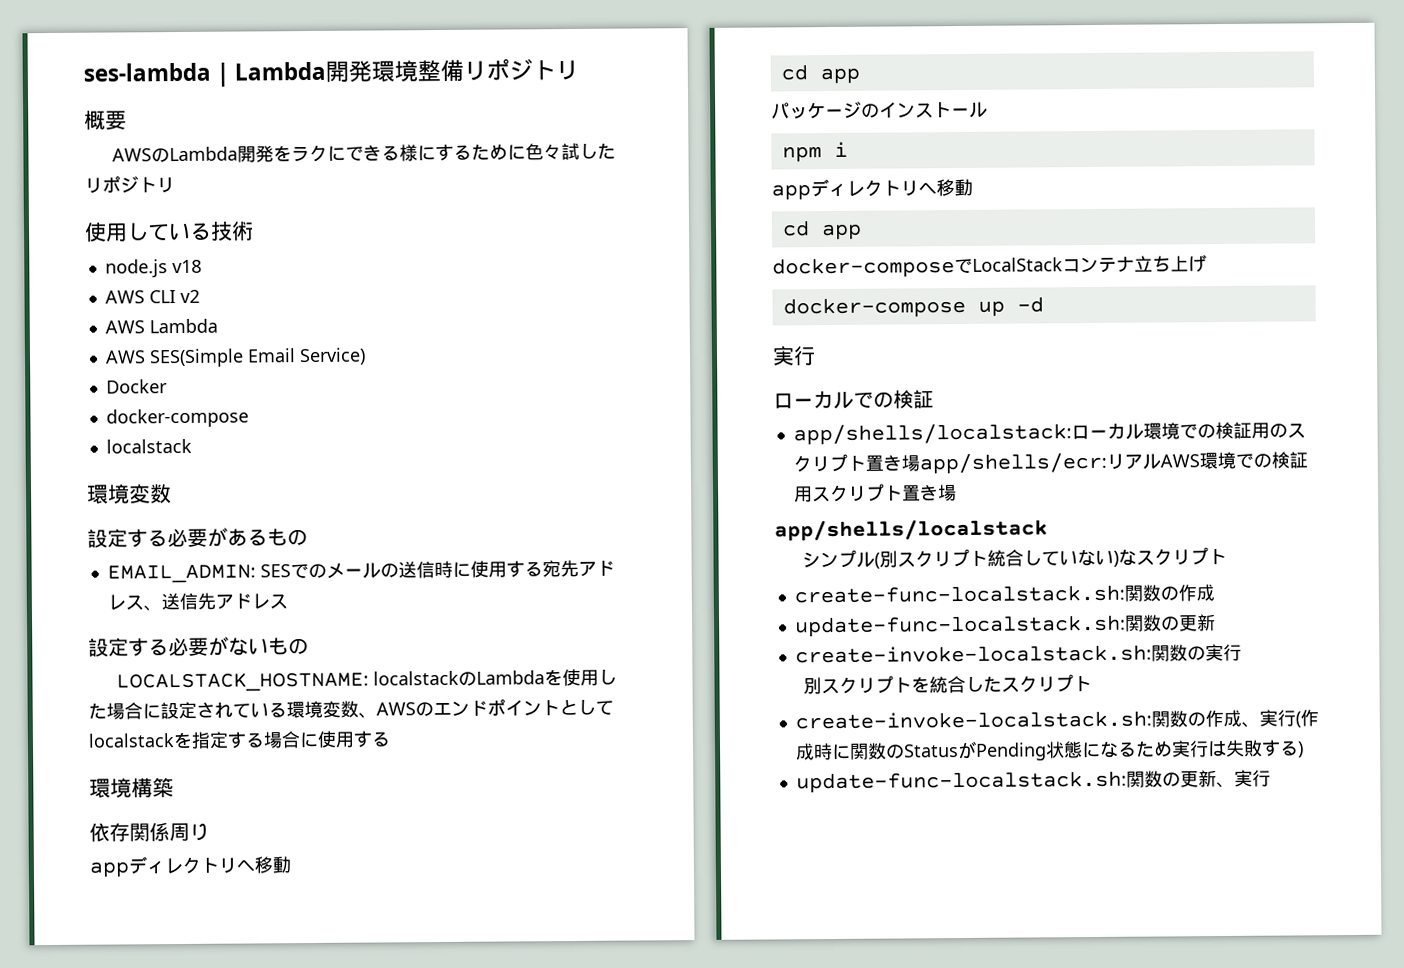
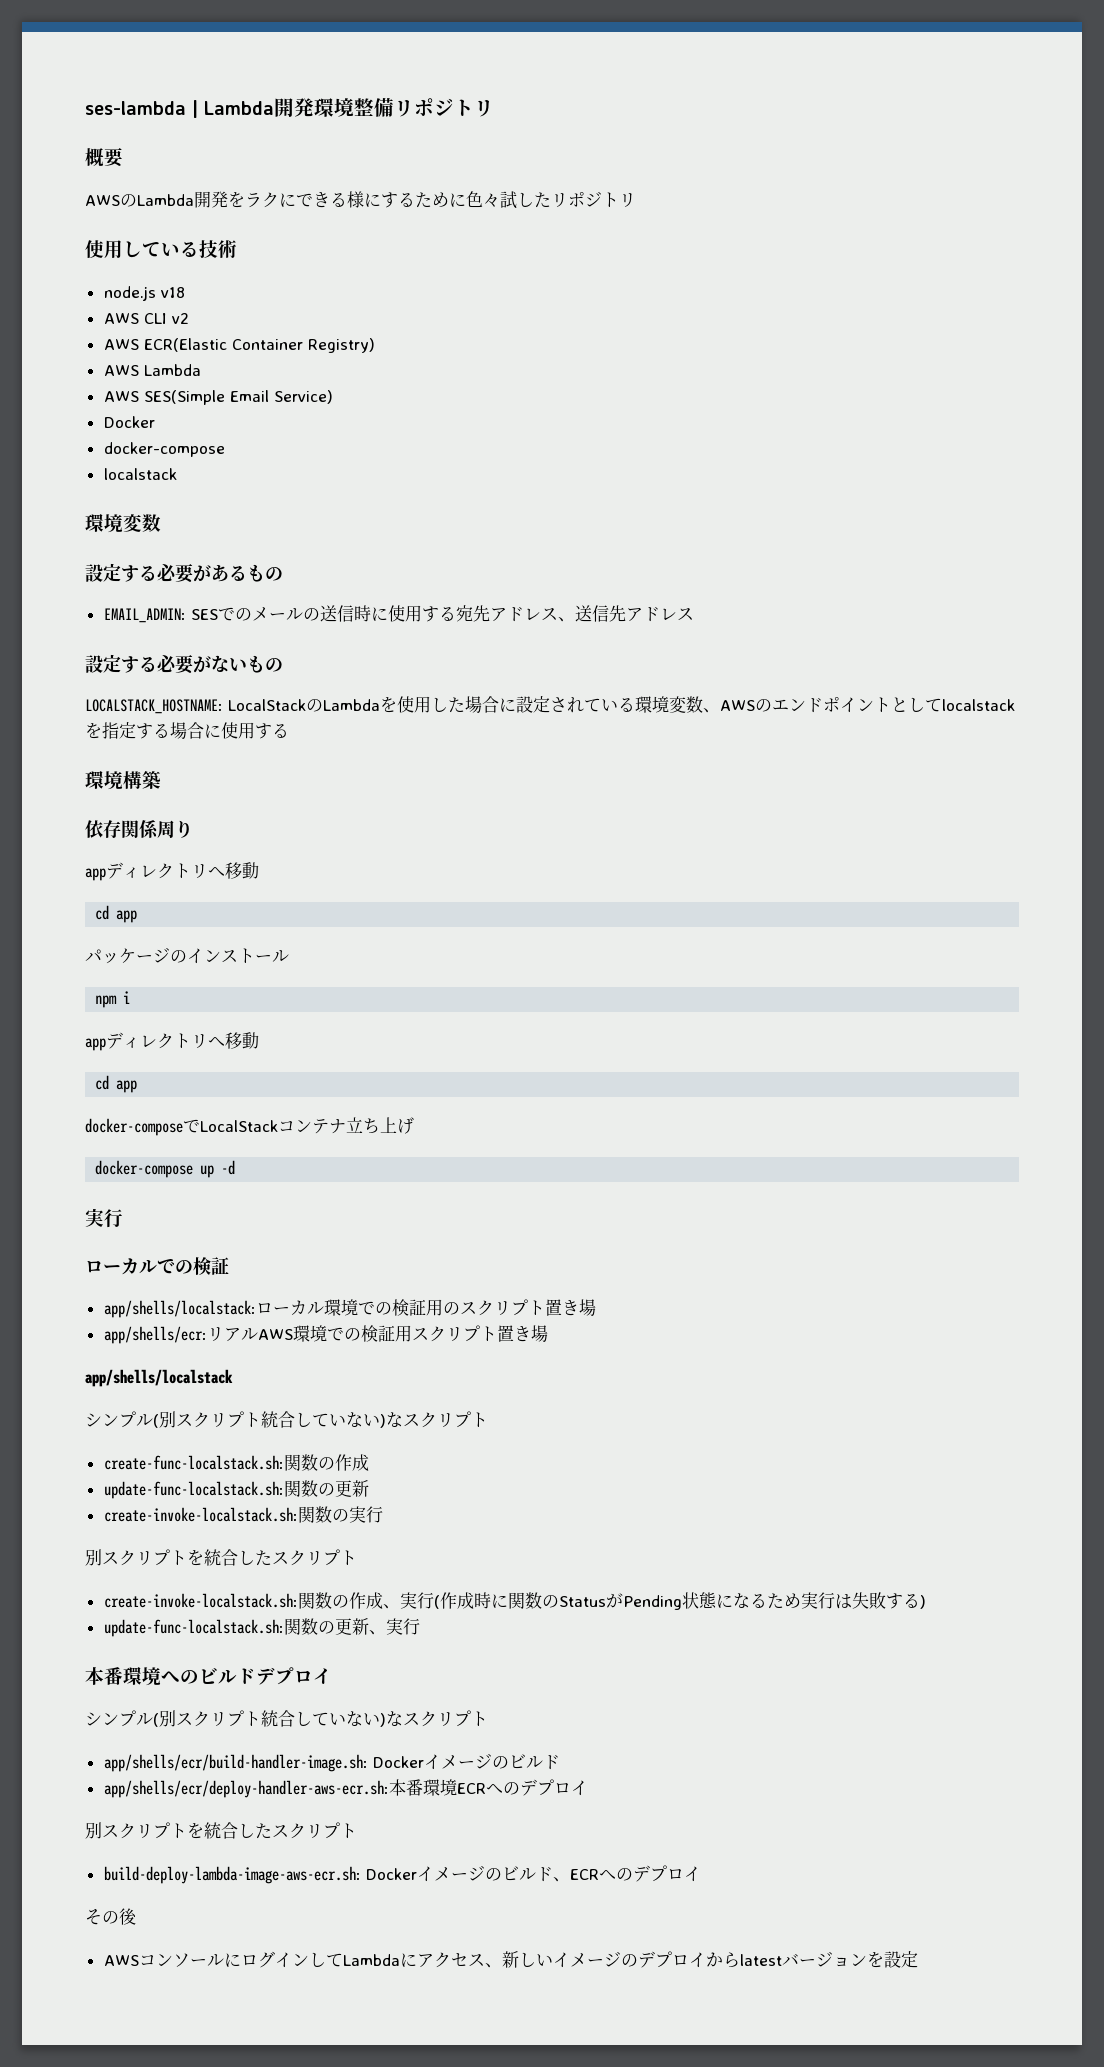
(200, 296) none -> [103,338,375,353] // AWS ECR(Elastic Container Registry)
[373,670,460,686] localstack -> [228,699,306,711] LocalStack
(920, 463) none -> (596, 1307) //
(1271, 778) none -> [85,1667,332,1686] [85,1710,488,1727] [103,1753,560,1772] [103,1779,588,1798] [85,1822,357,1839] [103,1865,701,1884] [85,1908,137,1925] [103,1951,918,1968] // 本番環境へのビルドデプロイ // シンプル(別スクリプト統合していない)なスクリプト // app/shells/ecr/build-handler-image.sh: Dockerイメージのビルド // app/shells/ecr/deploy-handler-aws-ecr.sh:本番環境ECRへのデプロイ // 別スクリプトを統合したスクリプト // build-deploy-lambda-image-aws-ecr.sh: Dockerイメージのビルド、ECRへのデプロイ // その後 // AWSコンソールにログインしてLambdaにアクセス、新しいイメージのデプロイからlatestバージョンを設定

